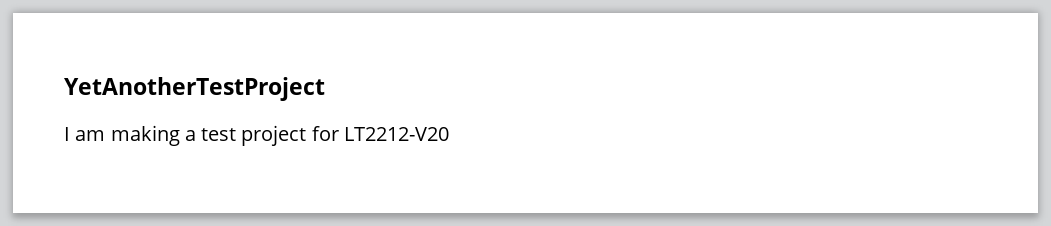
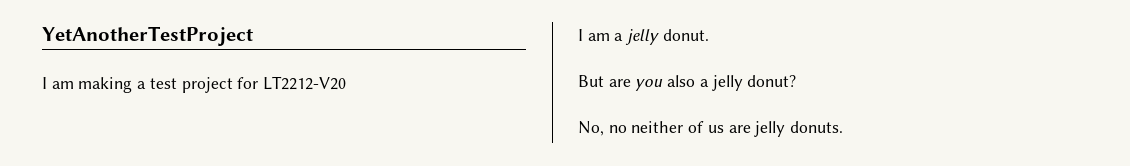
(449, 134) none -> [578,29,709,45] [578,75,797,91] [578,121,844,137] // I am a jelly donut. // But are you also a jelly donut? // No, no neither of us are jelly donuts.

